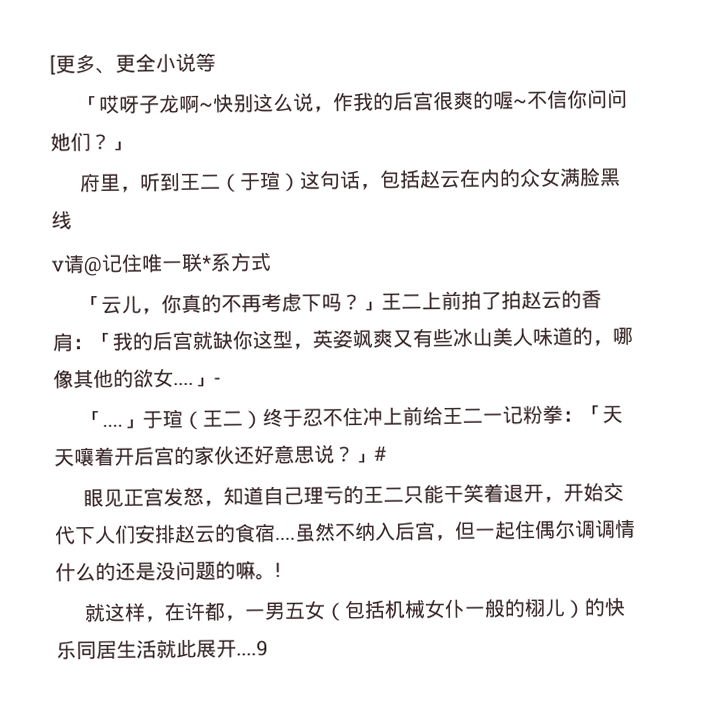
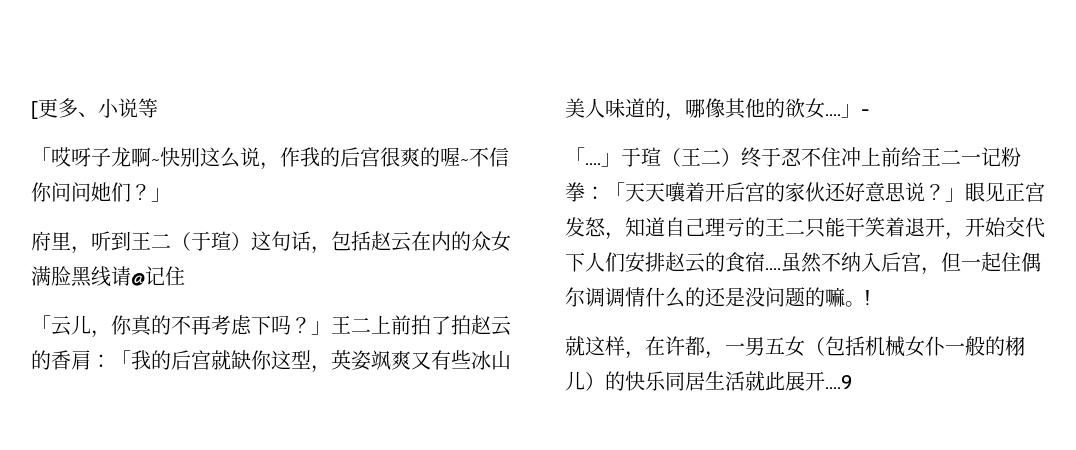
[115,53,156,73] 更全 -> (98, 114) none
[51,260,65,272] // v -> (111, 276) none
[141,252,272,273] 唯一联*系方式 -> (185, 276) none
[374,445,387,461] # // -> (965, 195) none

